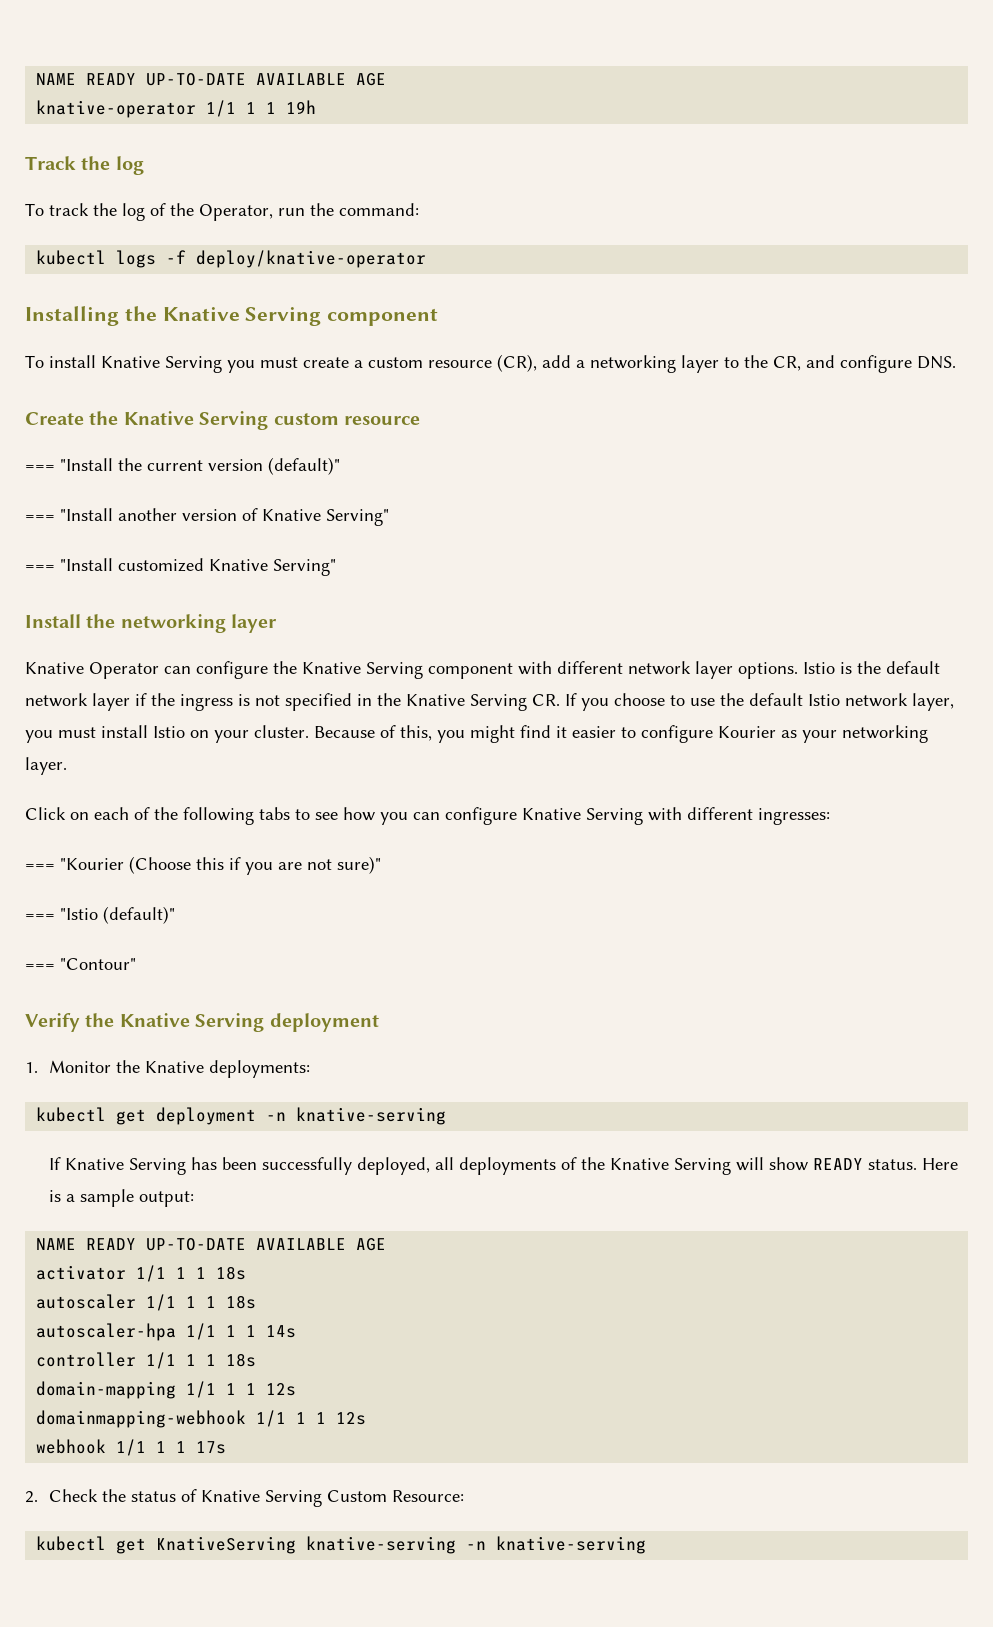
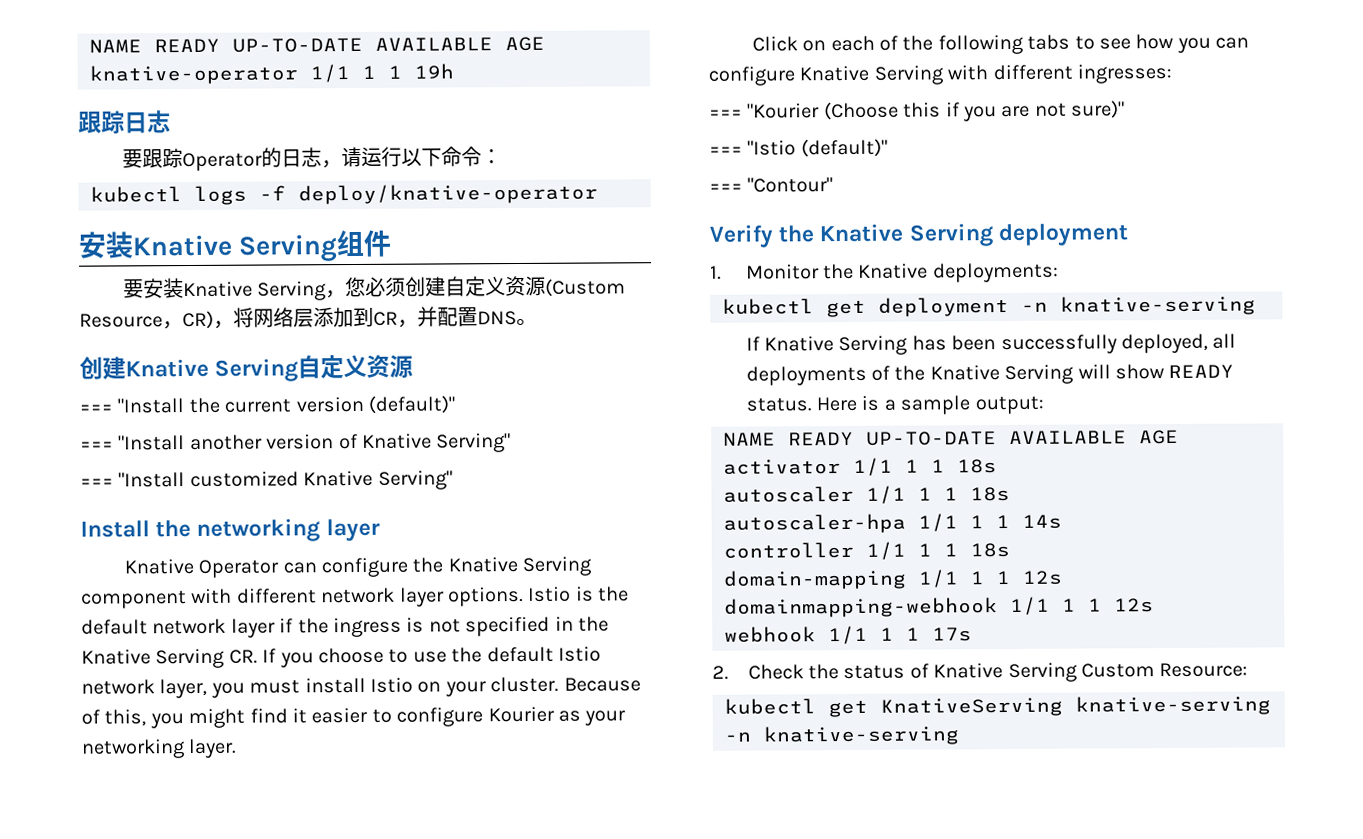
[25,156,144,175] [25,203,419,221] [36,250,427,268] [25,306,439,326] [25,354,956,373] [25,411,420,430] Track the log // To track the log of the Operator, run the command: // kubectl logs -f deploy/knative-operator // Installing the Knative Serving component // To install Knative Serving you must create a custom resource (CR), add a networking layer to the CR, and configure DNS. // Create the Knative Serving custom resource -> [78,110,171,134] [121,146,502,172] [90,183,598,205] [78,229,393,262] [122,275,627,301] [79,306,537,330] [79,354,414,382] 跟踪日志 // 要跟踪Operator的日志，请运行以下命令： // kubectl logs -f deploy/knative-operator // 安装Knative Serving组件 // 要安装Knative Serving，您必须创建自定义资源(Custom Resource，CR)，将网络层添加到CR，并配置DNS。 // 创建Knative Serving自定义资源

